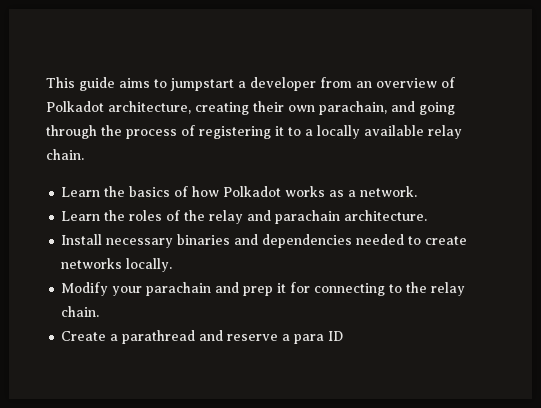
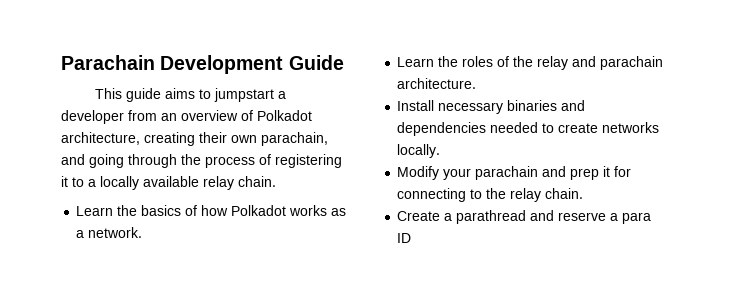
(46, 82) none -> [61,55,344,74] Parachain Development Guide //

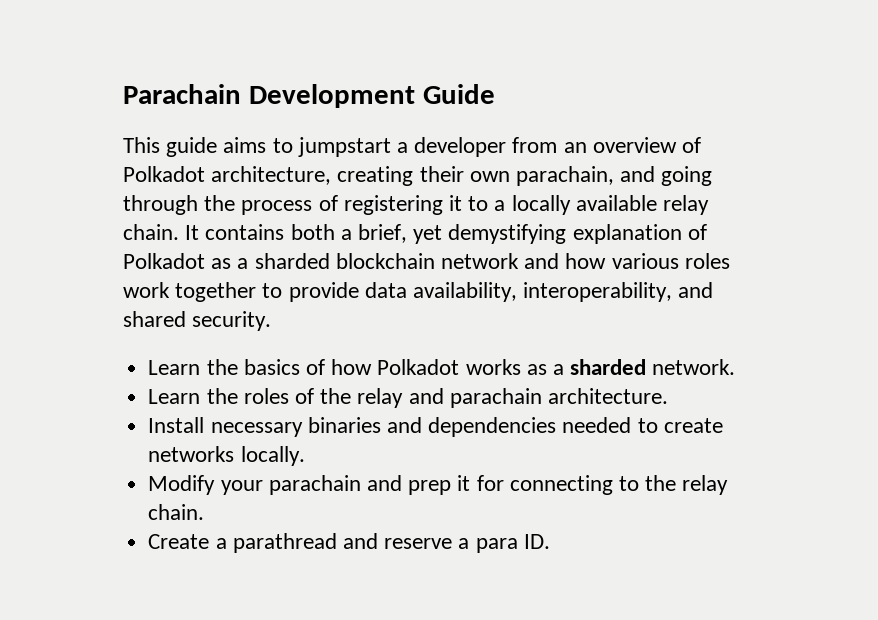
(276, 181) none -> [185,224,707,244] [123,253,730,269] [123,282,714,302] [123,311,272,331] It contains both a brief, yet demystifying explanation of Polkadot as a sharded blockchain network and how various roles work together to provide data availability, interoperability, and shared security.
(85, 234) none -> [570,359,647,375] sharded
[397,233,412,243] ID -> [523,534,550,549] ID.

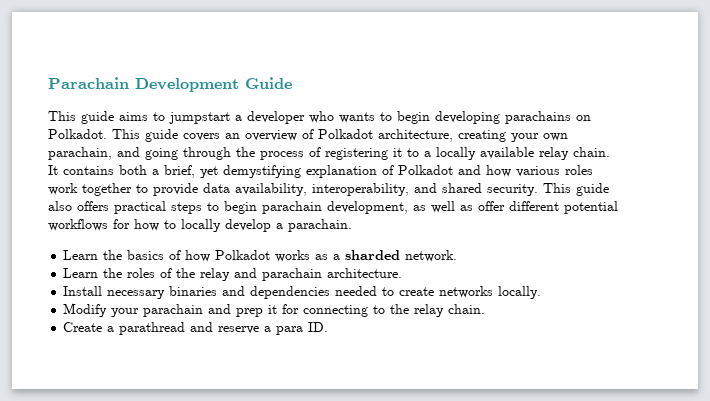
[512,137,558,153] from -> [309,111,591,124] [48,129,220,142] who wants to begin developing parachains on Polkadot. This guide covers
[419,166,464,182] their -> [511,133,539,142] your
[211,253,520,269] as a sharded blockchain network -> (453, 170) none
(272, 321) none -> [543,183,609,196] [48,201,618,214] [48,219,352,232] This guide also offers practical steps to begin parachain development, as well as offer different potential workflows for how to locally develop a parachain.

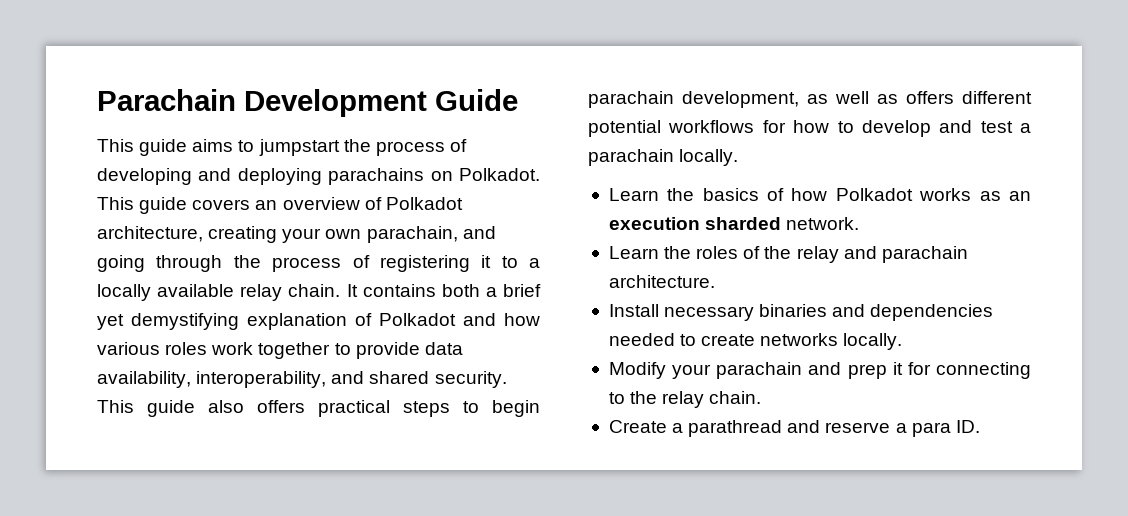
[235,111,500,124] a developer who wants to begin developing -> [343,139,467,156] [97,168,322,185] the process of developing and deploying
[164,165,195,178] brief, -> [503,284,541,297] brief
[478,201,505,211] offer -> [906,91,954,104] offers
[181,219,352,232] locally develop a parachain. -> [861,120,1031,137] [588,149,739,166] develop and test a parachain locally.
[333,254,341,260] a -> [1009,191,1031,201] [608,217,700,230] an execution

